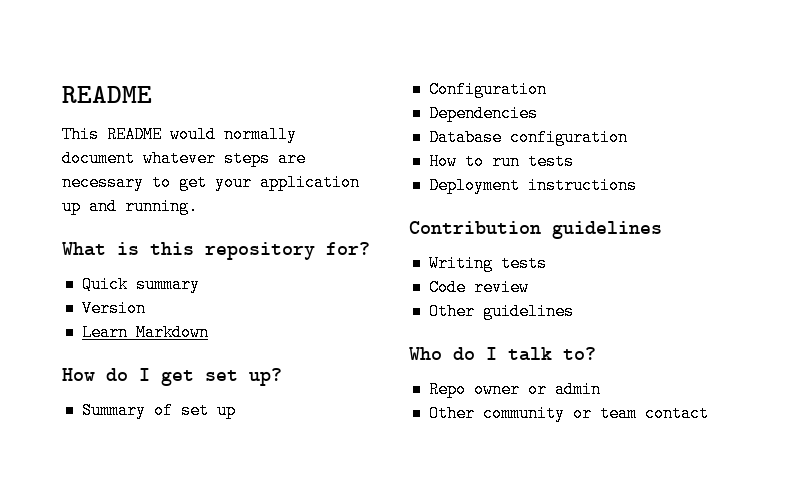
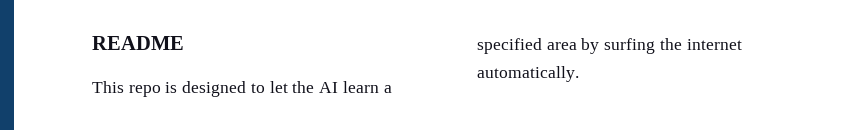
[107,126,297,143] [62,150,306,167] [62,174,360,191] [62,198,198,215] [62,242,370,260] [81,276,200,293] [81,300,146,317] [81,324,209,341] [62,368,282,386] [81,402,236,419] [428,81,547,98] [428,105,538,122] [428,129,628,146] [428,153,574,170] [428,177,637,194] [409,221,662,239] [428,255,547,272] [428,279,529,296] [428,303,574,320] [409,347,596,361] [428,381,601,398] [428,405,709,422] README would normally document whatever steps are necessary to get your application up and running. // What is this repository for? // Quick summary // Version // Learn Markdown // How do I get set up? // Summary of set up // Configuration // Dependencies // Database configuration // How to run tests // Deployment instructions // Contribution guidelines // Writing tests // Code review // Other guidelines // Who do I talk to? // Repo owner or admin // Other community or team contact -> [128,81,392,97] [477,38,742,54] [477,66,579,82] repo is designed to let the AI learn a specified area by surfing the internet automatically.

